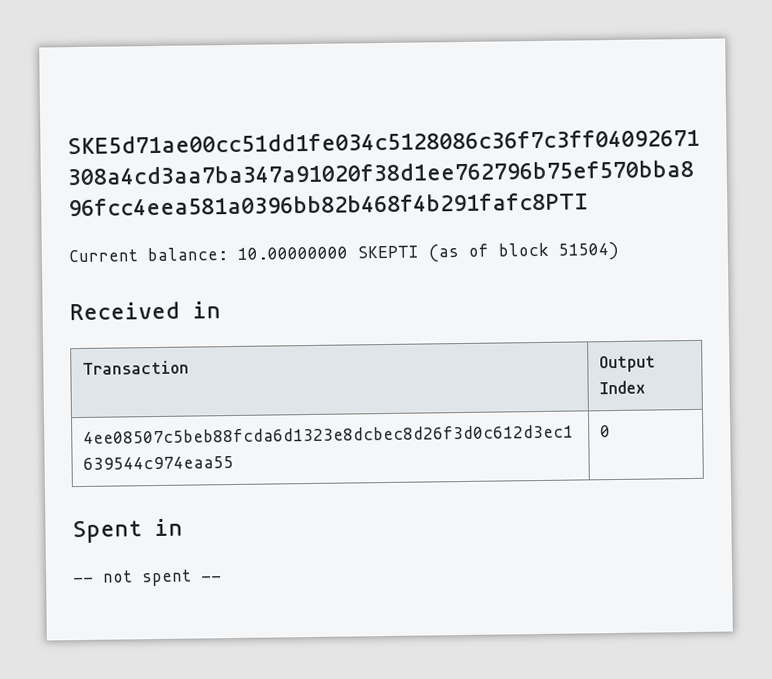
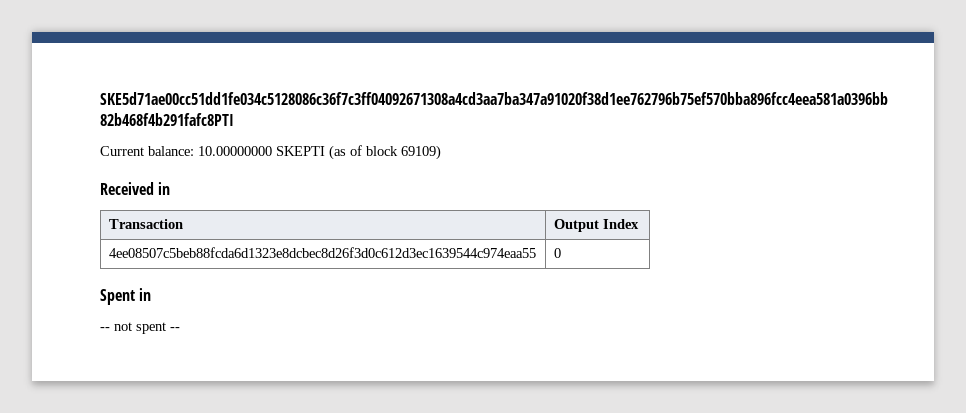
[558,241,619,261] 51504) -> [401,145,441,160] 69109)

